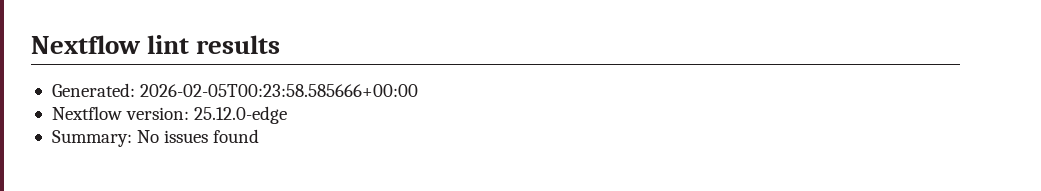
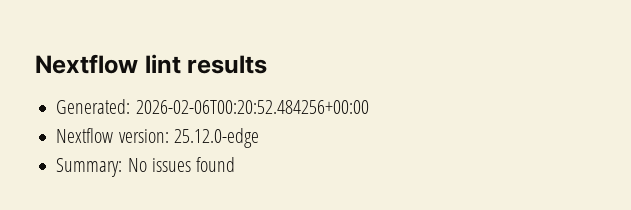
[140,84,419,97] 2026-02-05T00:23:58.585666+00:00 -> [135,100,369,114] 2026-02-06T00:20:52.484256+00:00

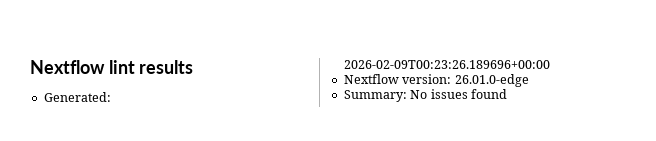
[135,100,369,114] 2026-02-06T00:20:52.484256+00:00 -> [343,60,550,69] 2026-02-09T00:23:26.189696+00:00
[173,128,259,148] 25.12.0-edge -> [454,74,529,87] 26.01.0-edge

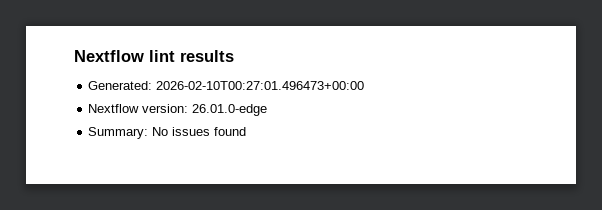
[343,60,550,69] 2026-02-09T00:23:26.189696+00:00 -> [156,81,365,90] 2026-02-10T00:27:01.496473+00:00

